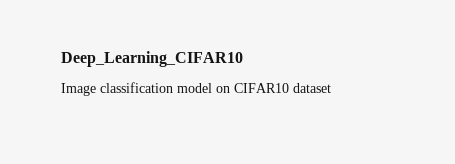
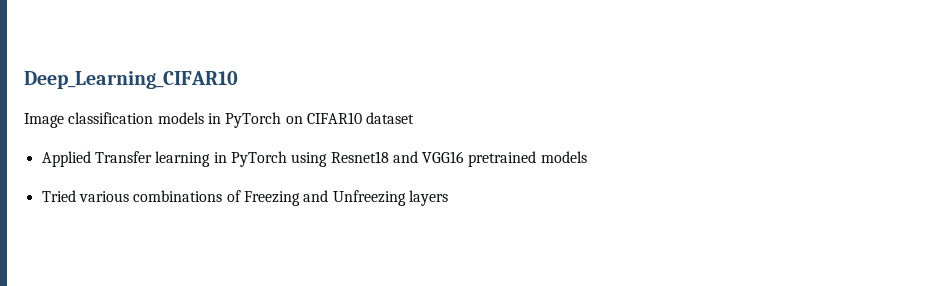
[177,83,212,93] model -> [157,112,282,128] models in PyTorch
(331, 88) none -> [41,151,587,167] [41,190,448,206] // Applied Transfer learning in PyTorch using Resnet18 and VGG16 pretrained models // Tried various combinations of Freezing and Unfreezing layers

